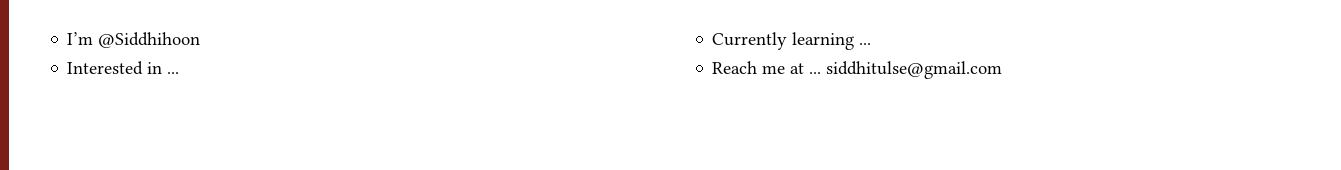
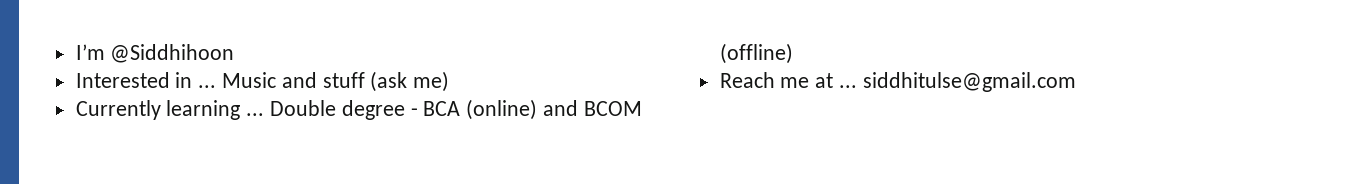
[712,32,872,50] // Currently learning ... -> [222,71,450,92] [75,99,642,120] [719,43,793,64] Music and stuff (ask me) // Currently learning ... Double degree - BCA (online) and BCOM (offline)

